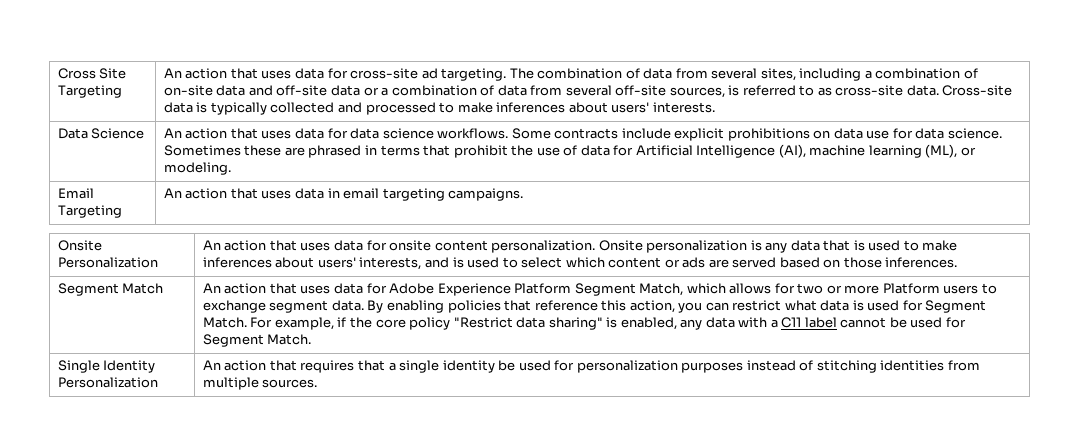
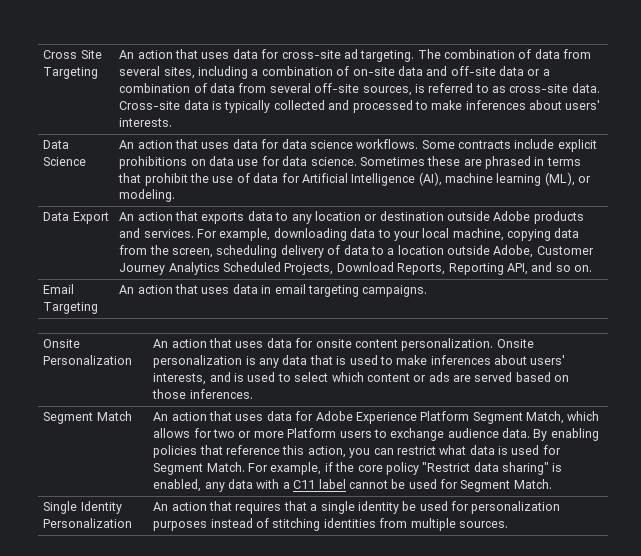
(231, 168) none -> [43,212,109,224] [119,211,584,224] [119,228,580,241] [119,245,594,258] [119,262,593,275] // Data Export | An action that exports data to any location or destination outside Adobe products and services. For example, downloading data to your local machine, copying data from the screen, scheduling delivery of data to a location outside Adobe, Customer Journey Analytics Scheduled Projects, Download Reports, Reporting API, and so on.
[269,300,329,313] segment -> [447,428,499,438] audience

